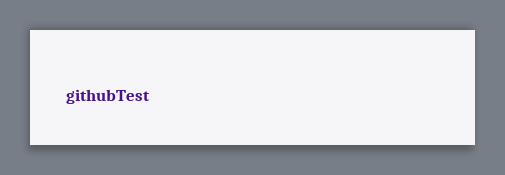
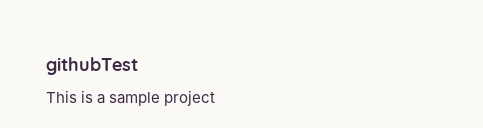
(150, 96) none -> [46,90,216,106] // This is a sample project

